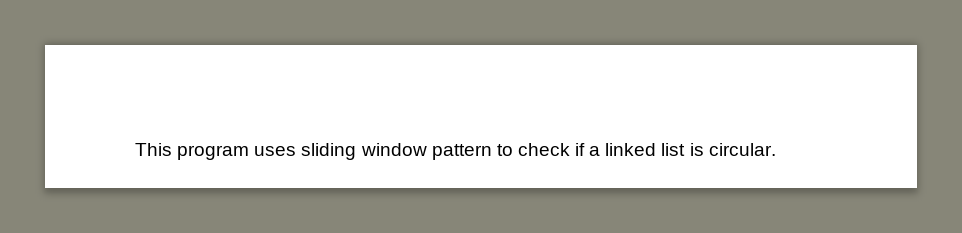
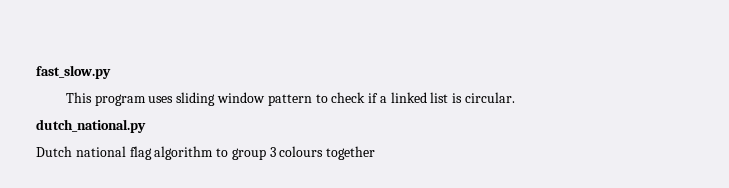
(135, 149) none -> [36,65,111,79] fast_slow.py //
(776, 149) none -> [36,119,146,133] [36,146,376,160] // dutch_national.py // Dutch national flag algorithm to group 3 colours together

